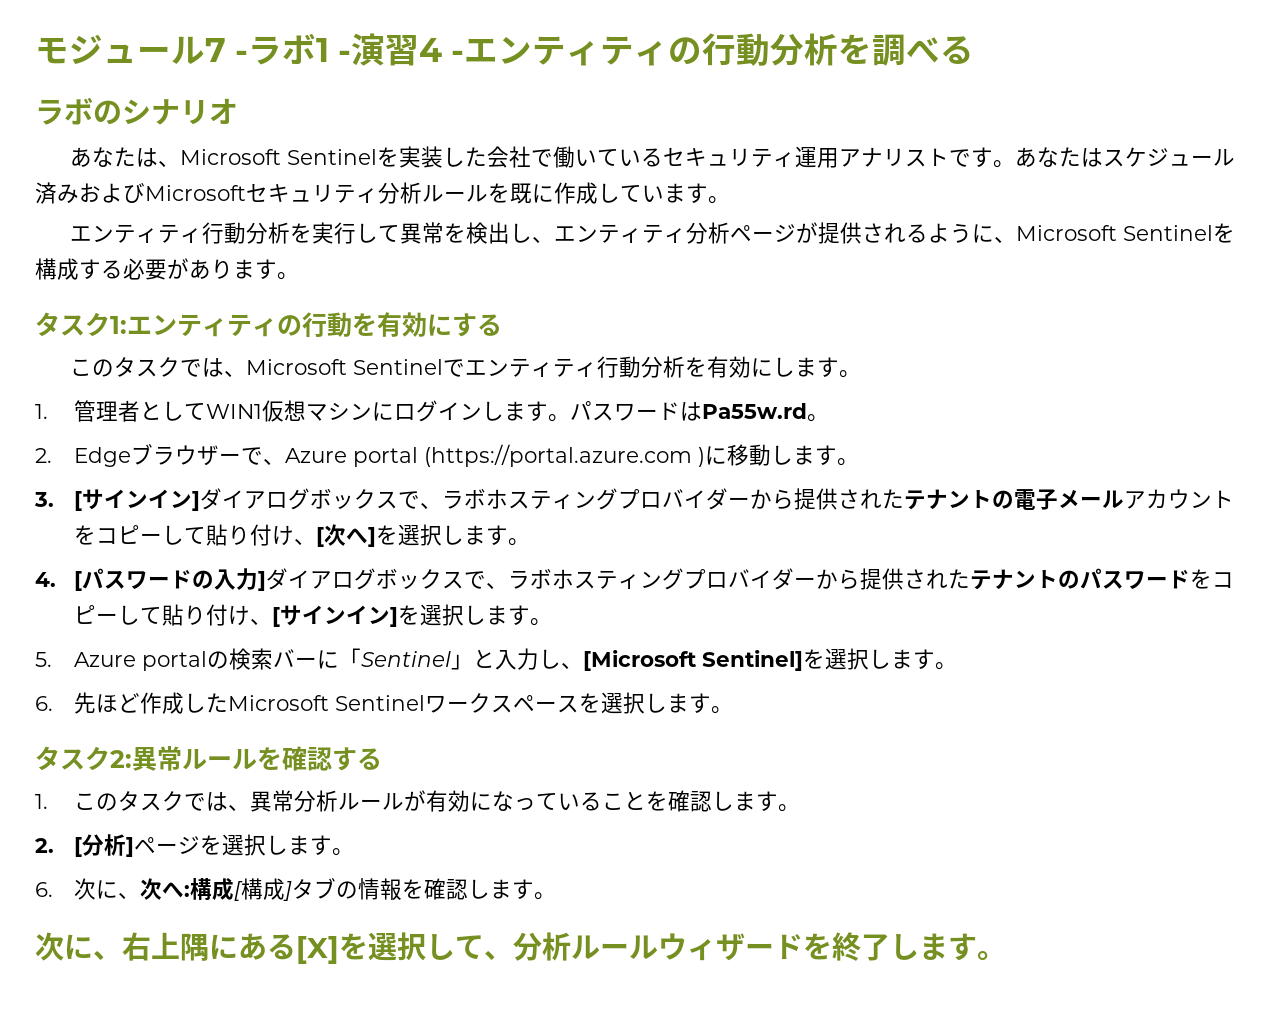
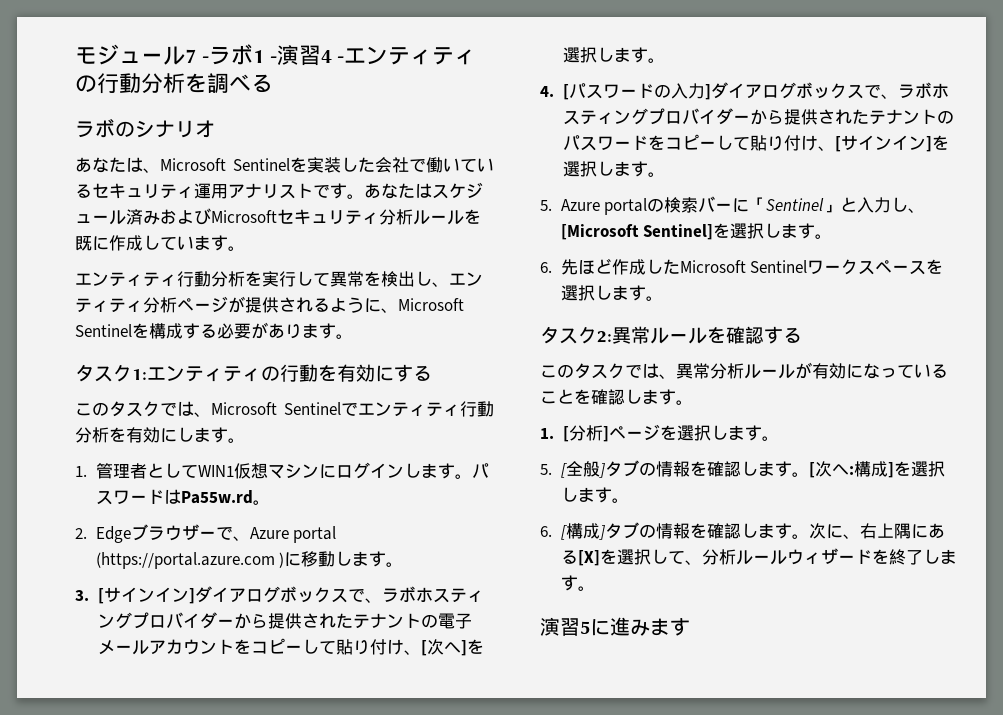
[35,794,48,809] 1. -> (802, 335) none
[35,838,54,853] 2. -> [540,428,554,439] 1.
[35,878,235,901] 6.次に、次へ:構成 -> [540,460,945,478] [560,487,629,503] [540,526,552,537] 5. [全般]タブの情報を確認します。[次へ:構成]を選択します。 // 6.
(557, 896) // -> (809, 536) none
(1006, 955) none -> [540,617,690,636] // 演習5に進みます

